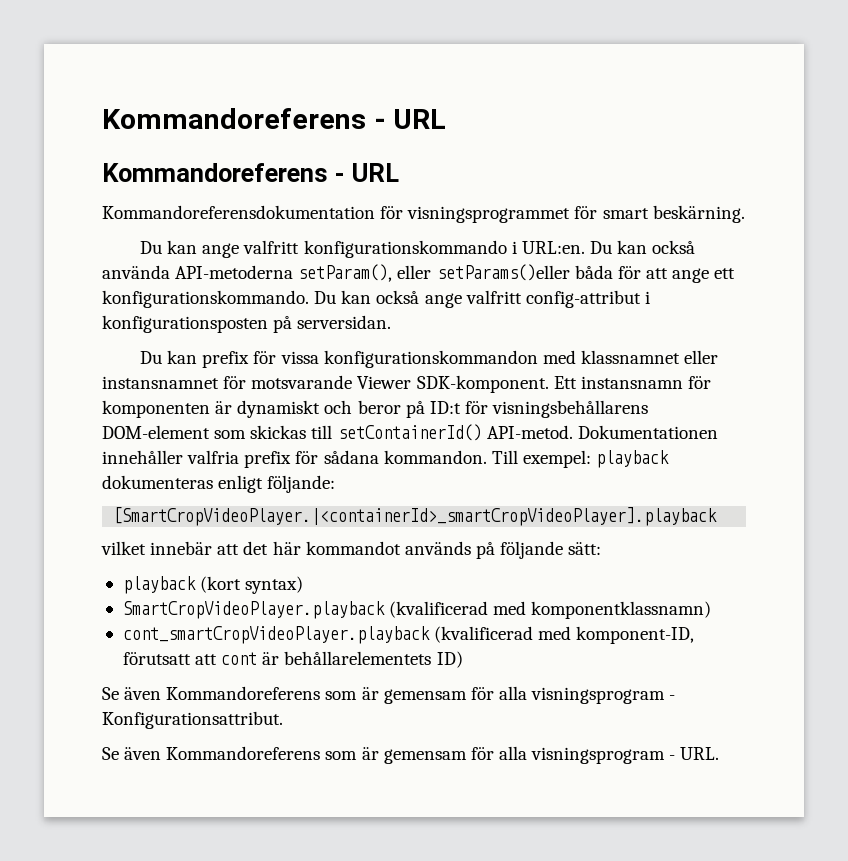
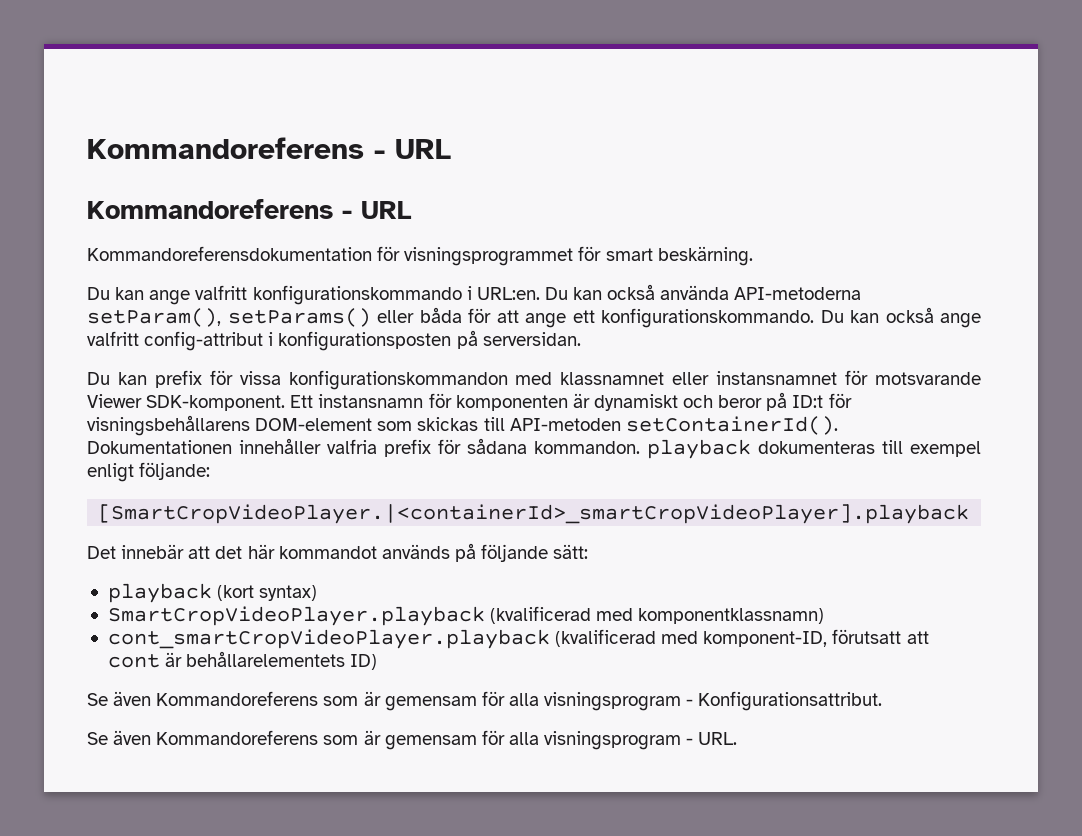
[397,264,570,281] eller setParams()eller -> [227,308,414,327] setParams() eller
[337,424,573,441] setContainerId() API-metod. -> [509,416,838,435] API-metoden setContainerId().
[491,450,670,468] [102,475,213,489] Till exempel: playback dokumenteras -> [647,439,981,459] playback dokumenteras till exempel
[101,541,146,555] vilket -> [87,546,116,559] Det

